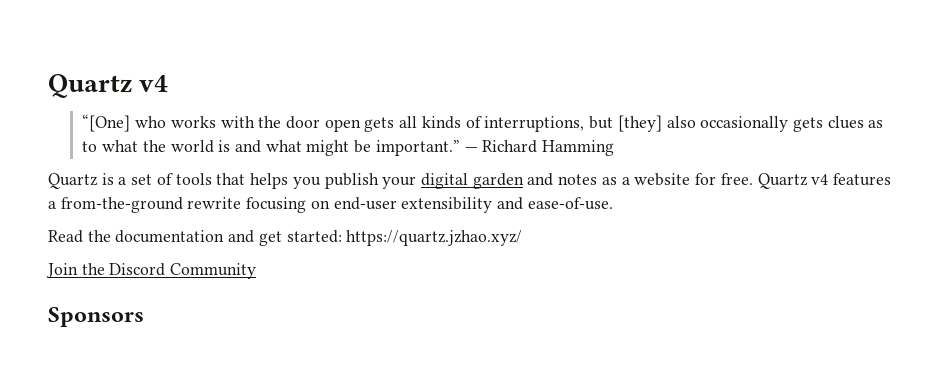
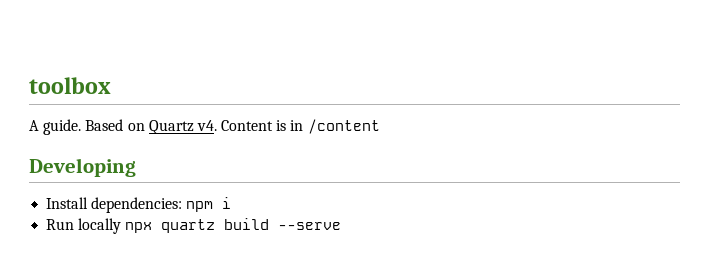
[48,74,169,98] [82,114,884,132] [82,140,615,156] [48,173,891,189] [48,197,613,213] [48,230,523,246] [46,263,257,279] [48,307,144,327] Quartz v4 // “[One] who works with the door open gets all kinds of interruptions, but [they] also occasionally gets clues as to what the world is and what might be important.” — Richard Hamming // Quartz is a set of tools that helps you publish your digital garden and notes as a website for free. Quartz v4 features a from-the-ground rewrite focusing on end-user extensibility and ease-of-use. // Read the documentation and get started: https://quartz.jzhao.xyz/ // Join the Discord Community // Sponsors -> [29,77,111,94] [29,119,380,135] [29,158,136,177] [46,197,232,213] [46,218,342,234] toolbox // A guide. Based on Quartz v4. Content is in /content // Developing // Install dependencies: npm i // Run locally npx quartz build --serve

